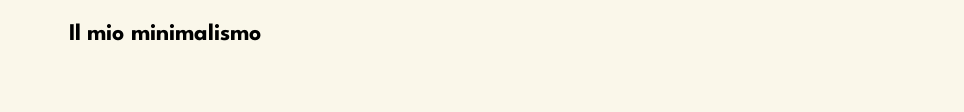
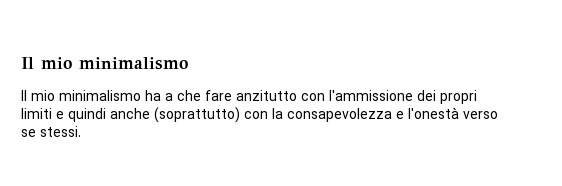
[69,23,261,41] Il mio minimalismo -> [21,57,188,70] [21,90,477,104] [21,107,498,123] [21,126,81,137] Il mio minimalismo // Il mio minimalismo ha a che fare anzitutto con l'ammissione dei propri limiti e quindi anche (soprattutto) con la consapevolezza e l'onestà verso se stessi.

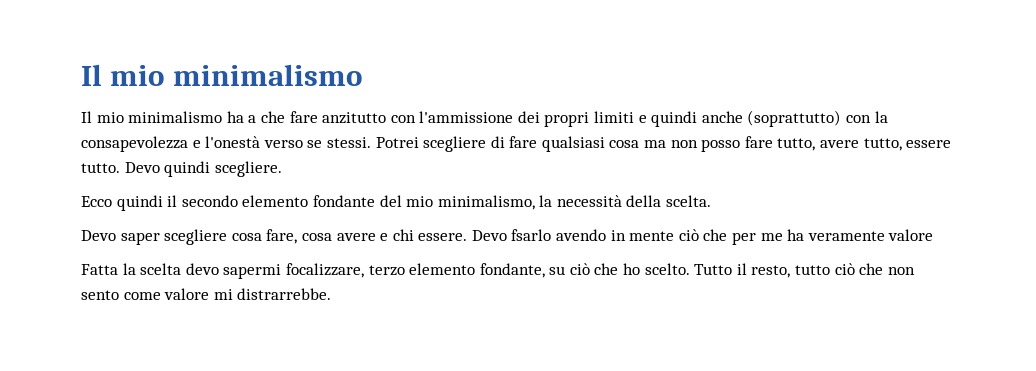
(81, 131) none -> [375,136,952,152] [81,161,282,177] [81,195,712,211] [81,229,934,245] [81,263,915,279] [81,288,332,300] Potrei scegliere di fare qualsiasi cosa ma non posso fare tutto, avere tutto, essere tutto. Devo quindi scegliere. // Ecco quindi il secondo elemento fondante del mio minimalismo, la necessità della scelta. // Devo saper scegliere cosa fare, cosa avere e chi essere. Devo fsarlo avendo in mente ciò che per me ha veramente valore // Fatta la scelta devo sapermi focalizzare, terzo elemento fondante, su ciò che ho scelto. Tutto il resto, tutto ciò che non sento come valore mi distrarrebbe.

